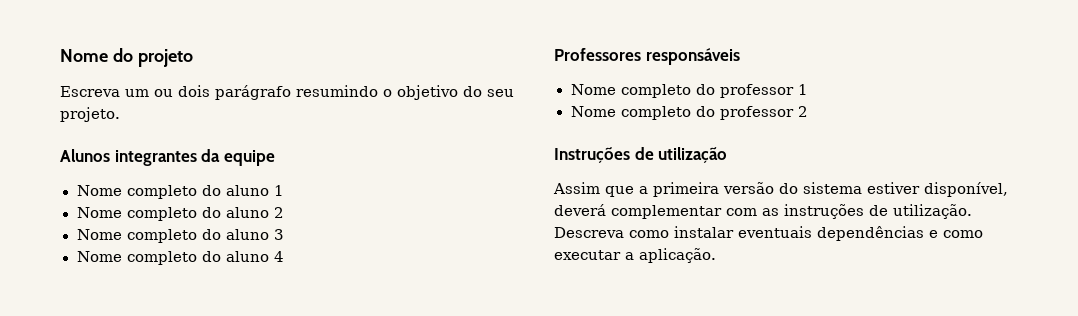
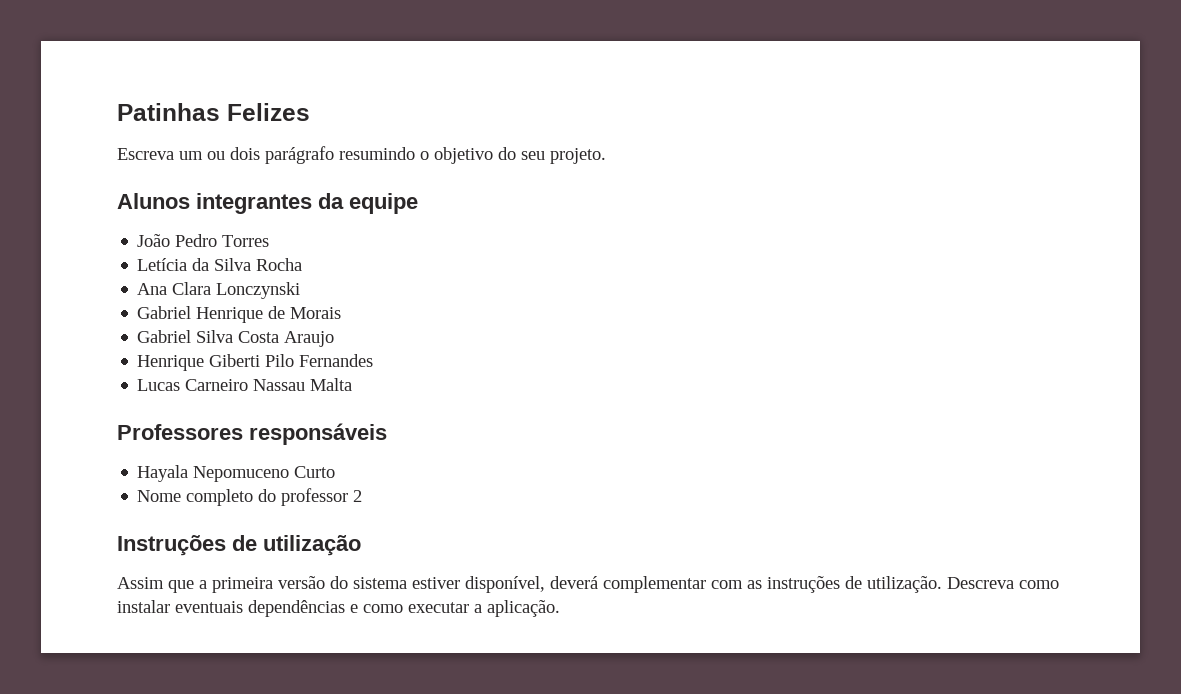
[60,48,193,67] Nome do projeto -> [117,103,310,121] Patinhas Felizes
[76,185,284,199] [76,207,284,221] [76,229,284,243] [76,251,284,265] [554,48,740,65] [570,84,808,98] Nome completo do aluno 1 // Nome completo do aluno 2 // Nome completo do aluno 3 // Nome completo do aluno 4 // Professores responsáveis // Nome completo do professor 1 -> [137,234,270,247] [137,258,303,271] [137,282,301,299] [137,306,342,323] [137,330,335,347] [137,354,374,371] [137,378,353,391] [117,423,387,445] [137,465,336,482] João Pedro Torres // Letícia da Silva Rocha // Ana Clara Lonczynski // Gabriel Henrique de Morais // Gabriel Silva Costa Araujo // Henrique Giberti Pilo Fernandes // Lucas Carneiro Nassau Malta // Professores responsáveis // Hayala Nepomuceno Curto

